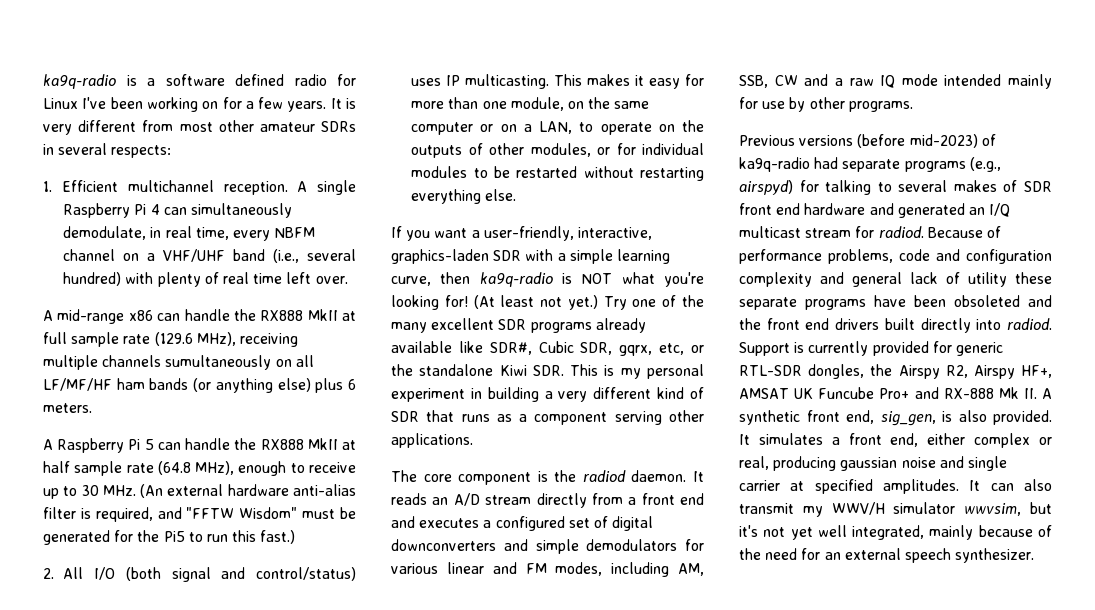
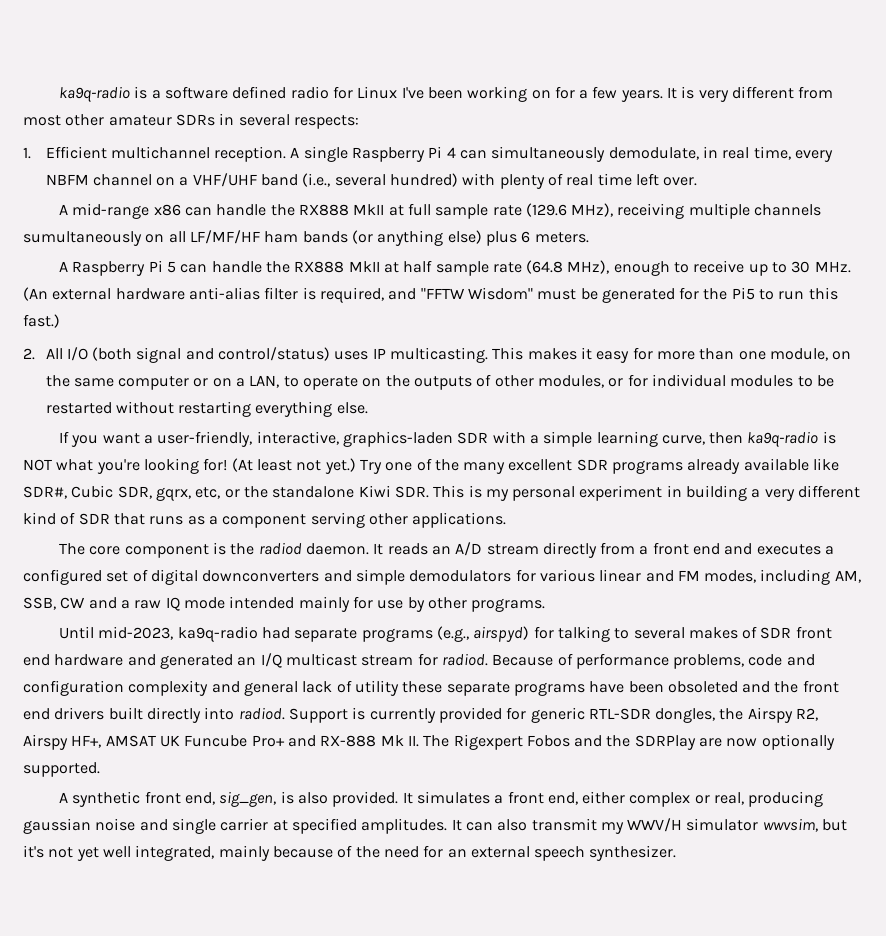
[739,134,996,148] Previous versions (before mid-2023) of -> [58,626,174,640] Until mid-2023,
(1037, 393) none -> [423,734,835,750] [23,762,100,777] The Rigexpert Fobos and the SDRPlay are now optionally supported. //

